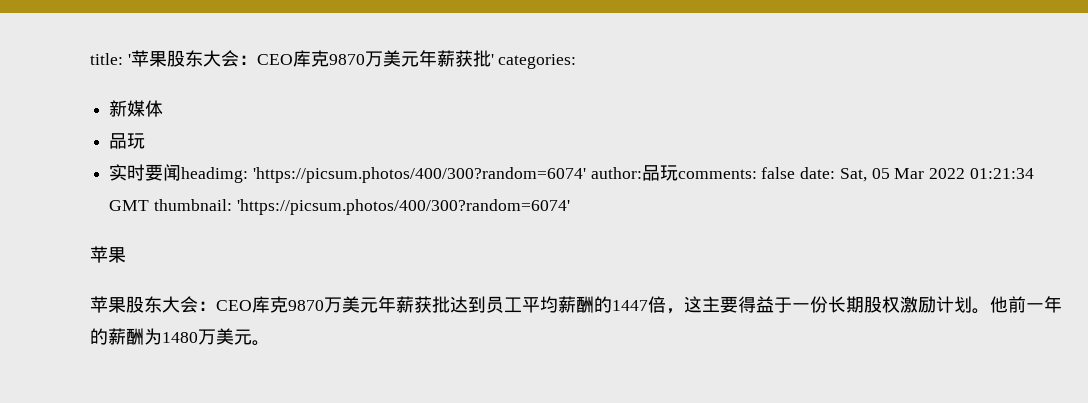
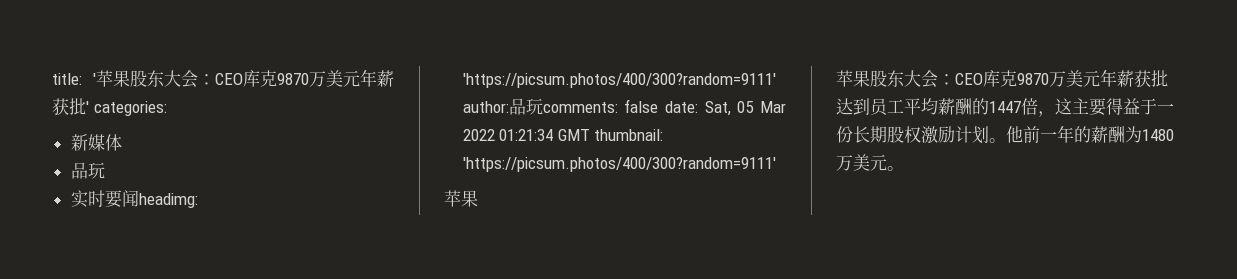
[252,167,586,183] 'https://picsum.photos/400/300?random=6074' -> [462,73,776,88] 'https://picsum.photos/400/300?random=9111'
[236,199,570,215] 'https://picsum.photos/400/300?random=6074' -> [462,157,776,172] 'https://picsum.photos/400/300?random=9111'

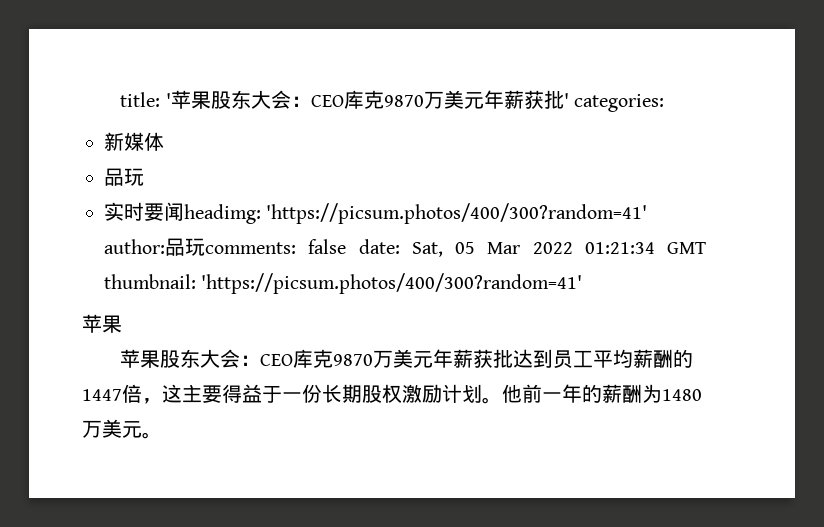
[462,73,776,88] 'https://picsum.photos/400/300?random=9111' -> [266,203,648,224] 'https://picsum.photos/400/300?random=41'
[462,157,776,172] 'https://picsum.photos/400/300?random=9111' -> [201,273,583,294] 'https://picsum.photos/400/300?random=41'

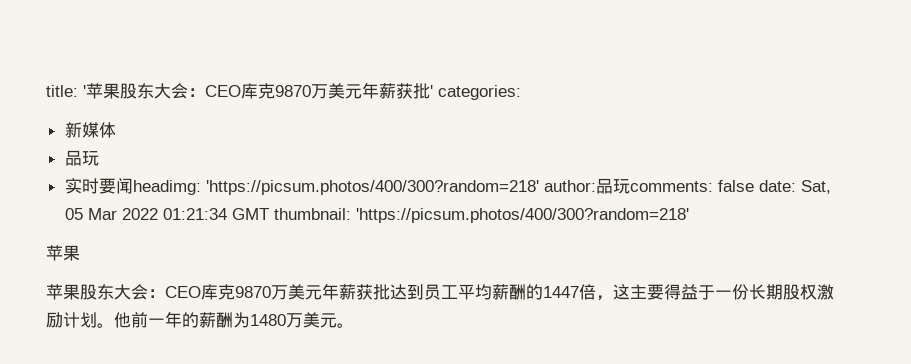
[266,203,648,224] 'https://picsum.photos/400/300?random=41' -> [205,180,539,195] 'https://picsum.photos/400/300?random=218'
[201,273,583,294] 'https://picsum.photos/400/300?random=41' -> [355,208,689,223] 'https://picsum.photos/400/300?random=218'

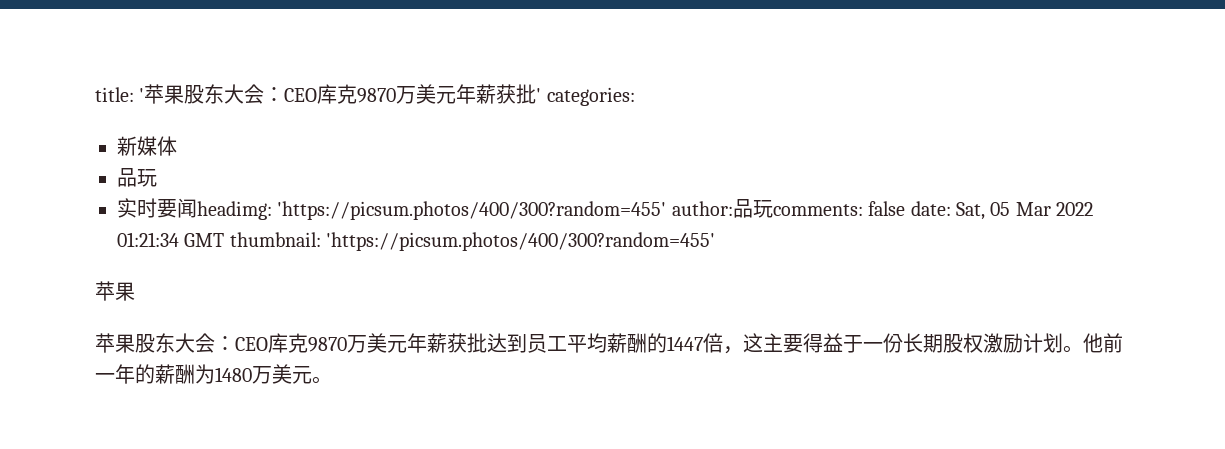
[205,180,539,195] 'https://picsum.photos/400/300?random=218' -> [277,201,667,220] 'https://picsum.photos/400/300?random=455'
[355,208,689,223] 'https://picsum.photos/400/300?random=218' -> [326,232,716,251] 'https://picsum.photos/400/300?random=455'

